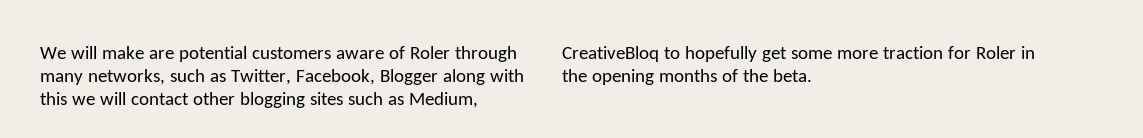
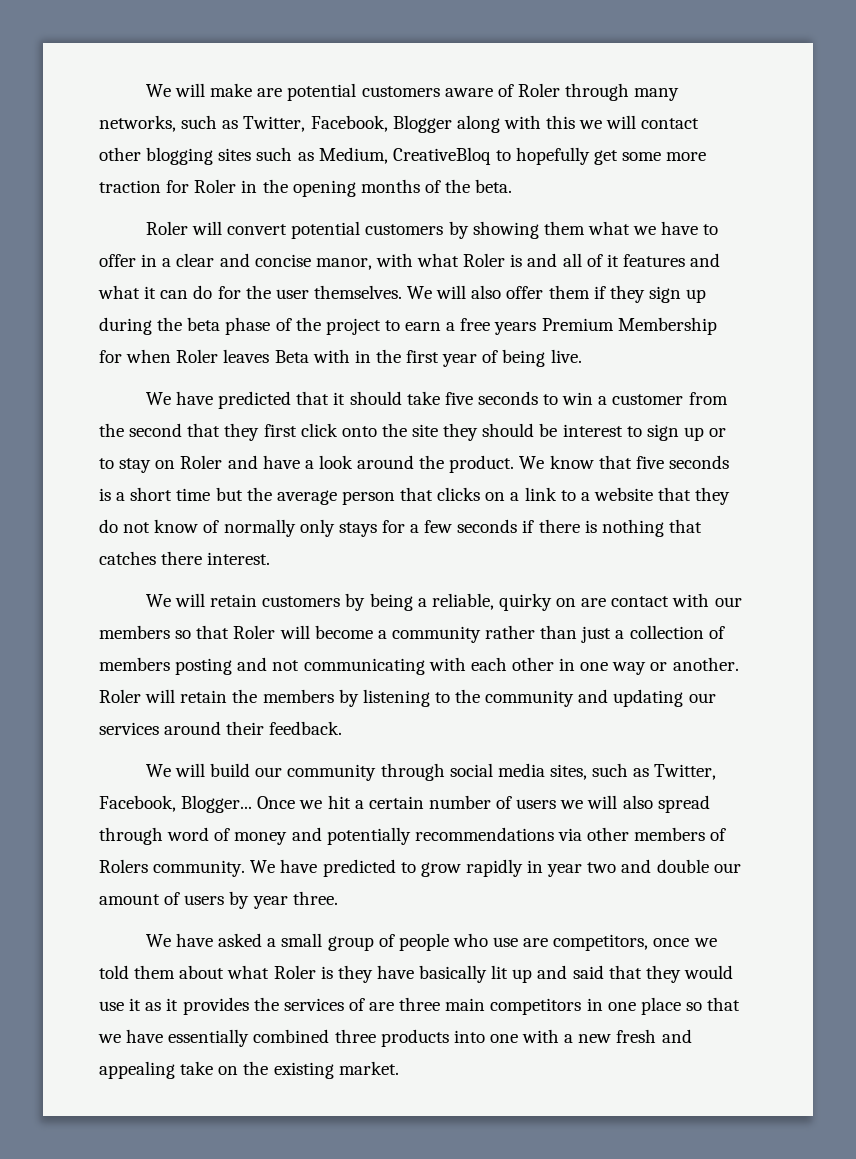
(812, 75) none -> [145,221,719,239] [99,253,721,270] [98,285,707,303] [99,317,717,335] [99,349,582,367] [145,391,728,409] [99,423,727,441] [99,455,729,473] [99,487,731,505] [99,519,702,537] [99,551,271,565] [145,593,742,611] [99,625,725,643] [99,657,739,675] [99,689,716,707] [99,721,343,735] [145,763,717,781] [99,795,710,813] [99,827,727,845] [99,859,741,877] [99,891,338,909] [145,933,717,951] [99,965,733,983] [99,997,741,1015] [98,1029,692,1047] [99,1061,399,1079] // Roler will convert potential customers by showing them what we have to offer in a clear and concise manor, with what Roler is and all of it features and what it can do for the user themselves. We will also offer them if they sign up during the beta phase of the project to earn a free years Premium Membership for when Roler leaves Beta with in the first year of being live. // We have predicted that it should take five seconds to win a customer from the second that they first click onto the site they should be interest to sign up or to stay on Roler and have a look around the product. We know that five seconds is a short time but the average person that clicks on a link to a website that they do not know of normally only stays for a few seconds if there is nothing that catches there interest. // We will retain customers by being a reliable, quirky on are contact with our members so that Roler will become a community rather than just a collection of members posting and not communicating with each other in one way or another. Roler will retain the members by listening to the community and updating our services around their feedback. // We will build our community through social media sites, such as Twitter, Facebook, Blogger... Once we hit a certain number of users we will also spread through word of money and potentially recommendations via other members of Rolers community. We have predicted to grow rapidly in year two and double our amount of users by year three. // We have asked a small group of people who use are competitors, once we told them about what Roler is they have basically lit up and said that they would use it as it provides the services of are three main competitors in one place so that we have essentially combined three products into one with a new fresh and appealing take on the existing market.

